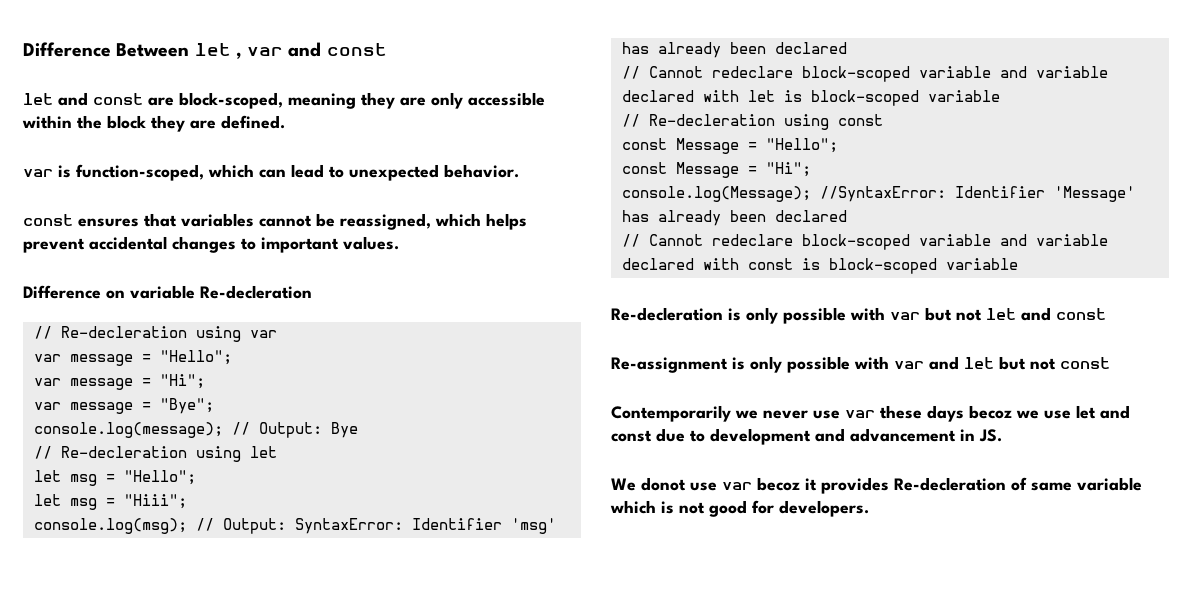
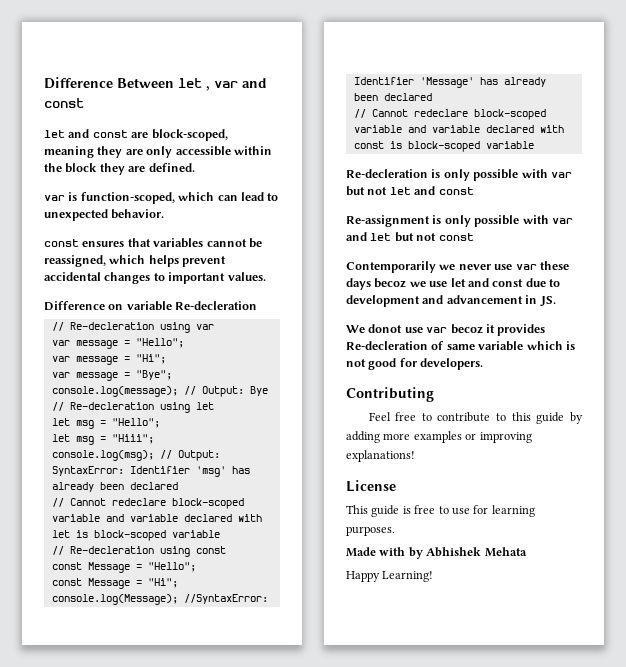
(869, 508) none -> [346,387,434,402] [368,412,583,424] [346,431,532,443] [346,450,415,462] [346,480,396,492] [346,505,535,517] [346,526,395,536] [346,547,527,559] [346,571,434,582] // Contributing // Feel free to contribute to this guide by adding more examples or improving explanations! // License // This guide is free to use for learning purposes. // Made with by Abhishek Mehata // Happy Learning!

